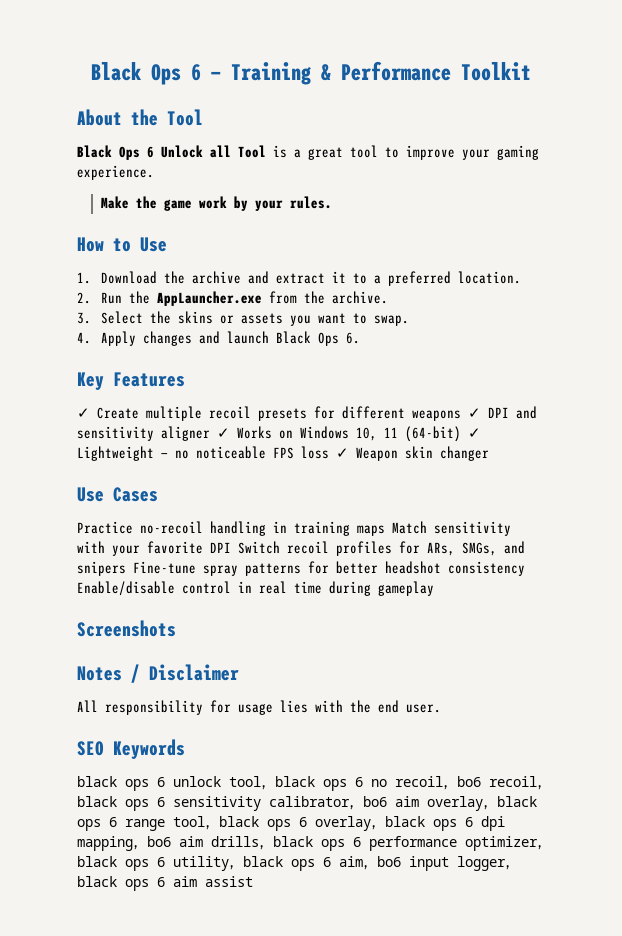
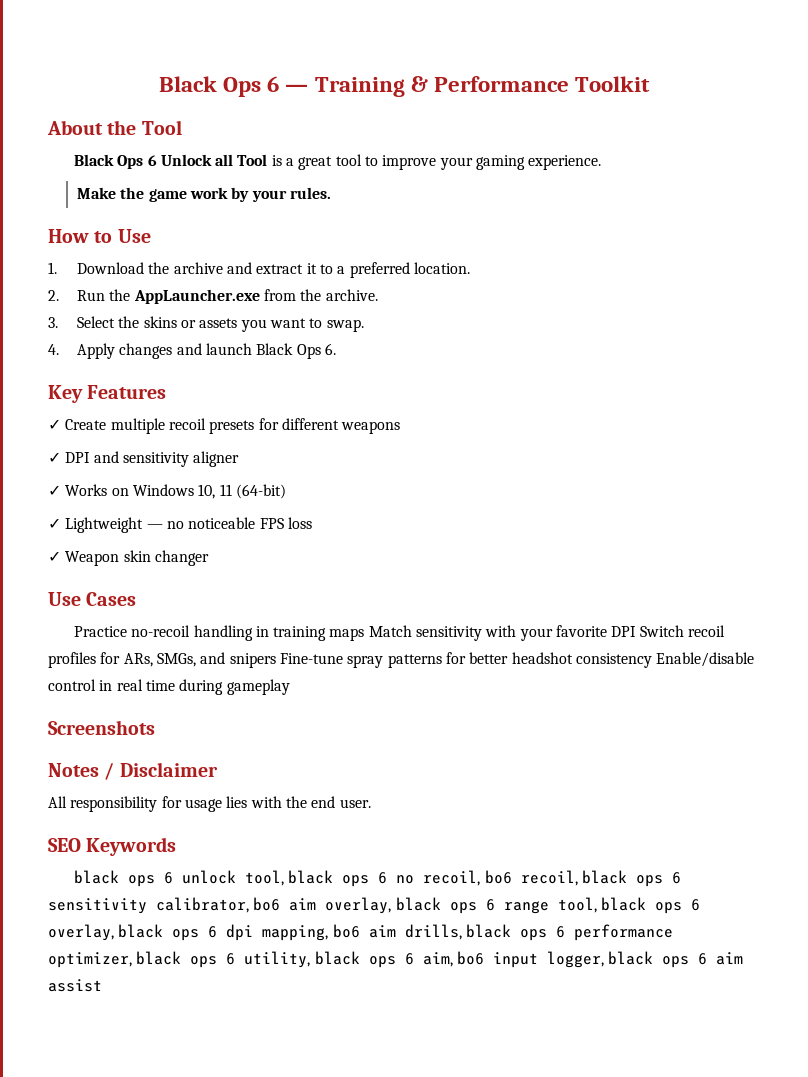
(461, 415) none -> (401, 427) //
(210, 433) none -> (240, 459) //
(461, 434) none -> (286, 491) //
(329, 452) none -> (312, 523) //

